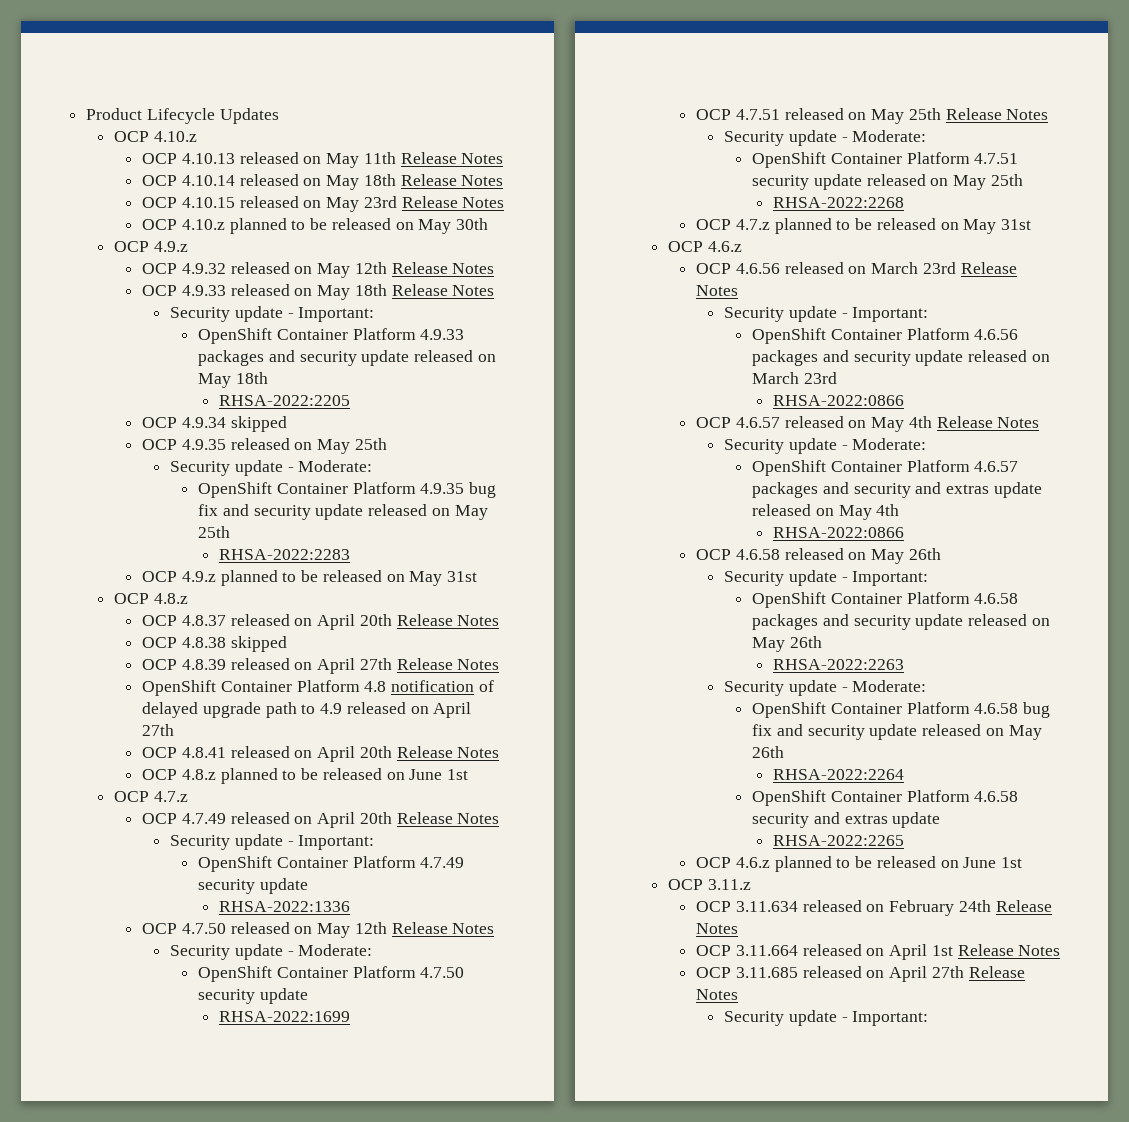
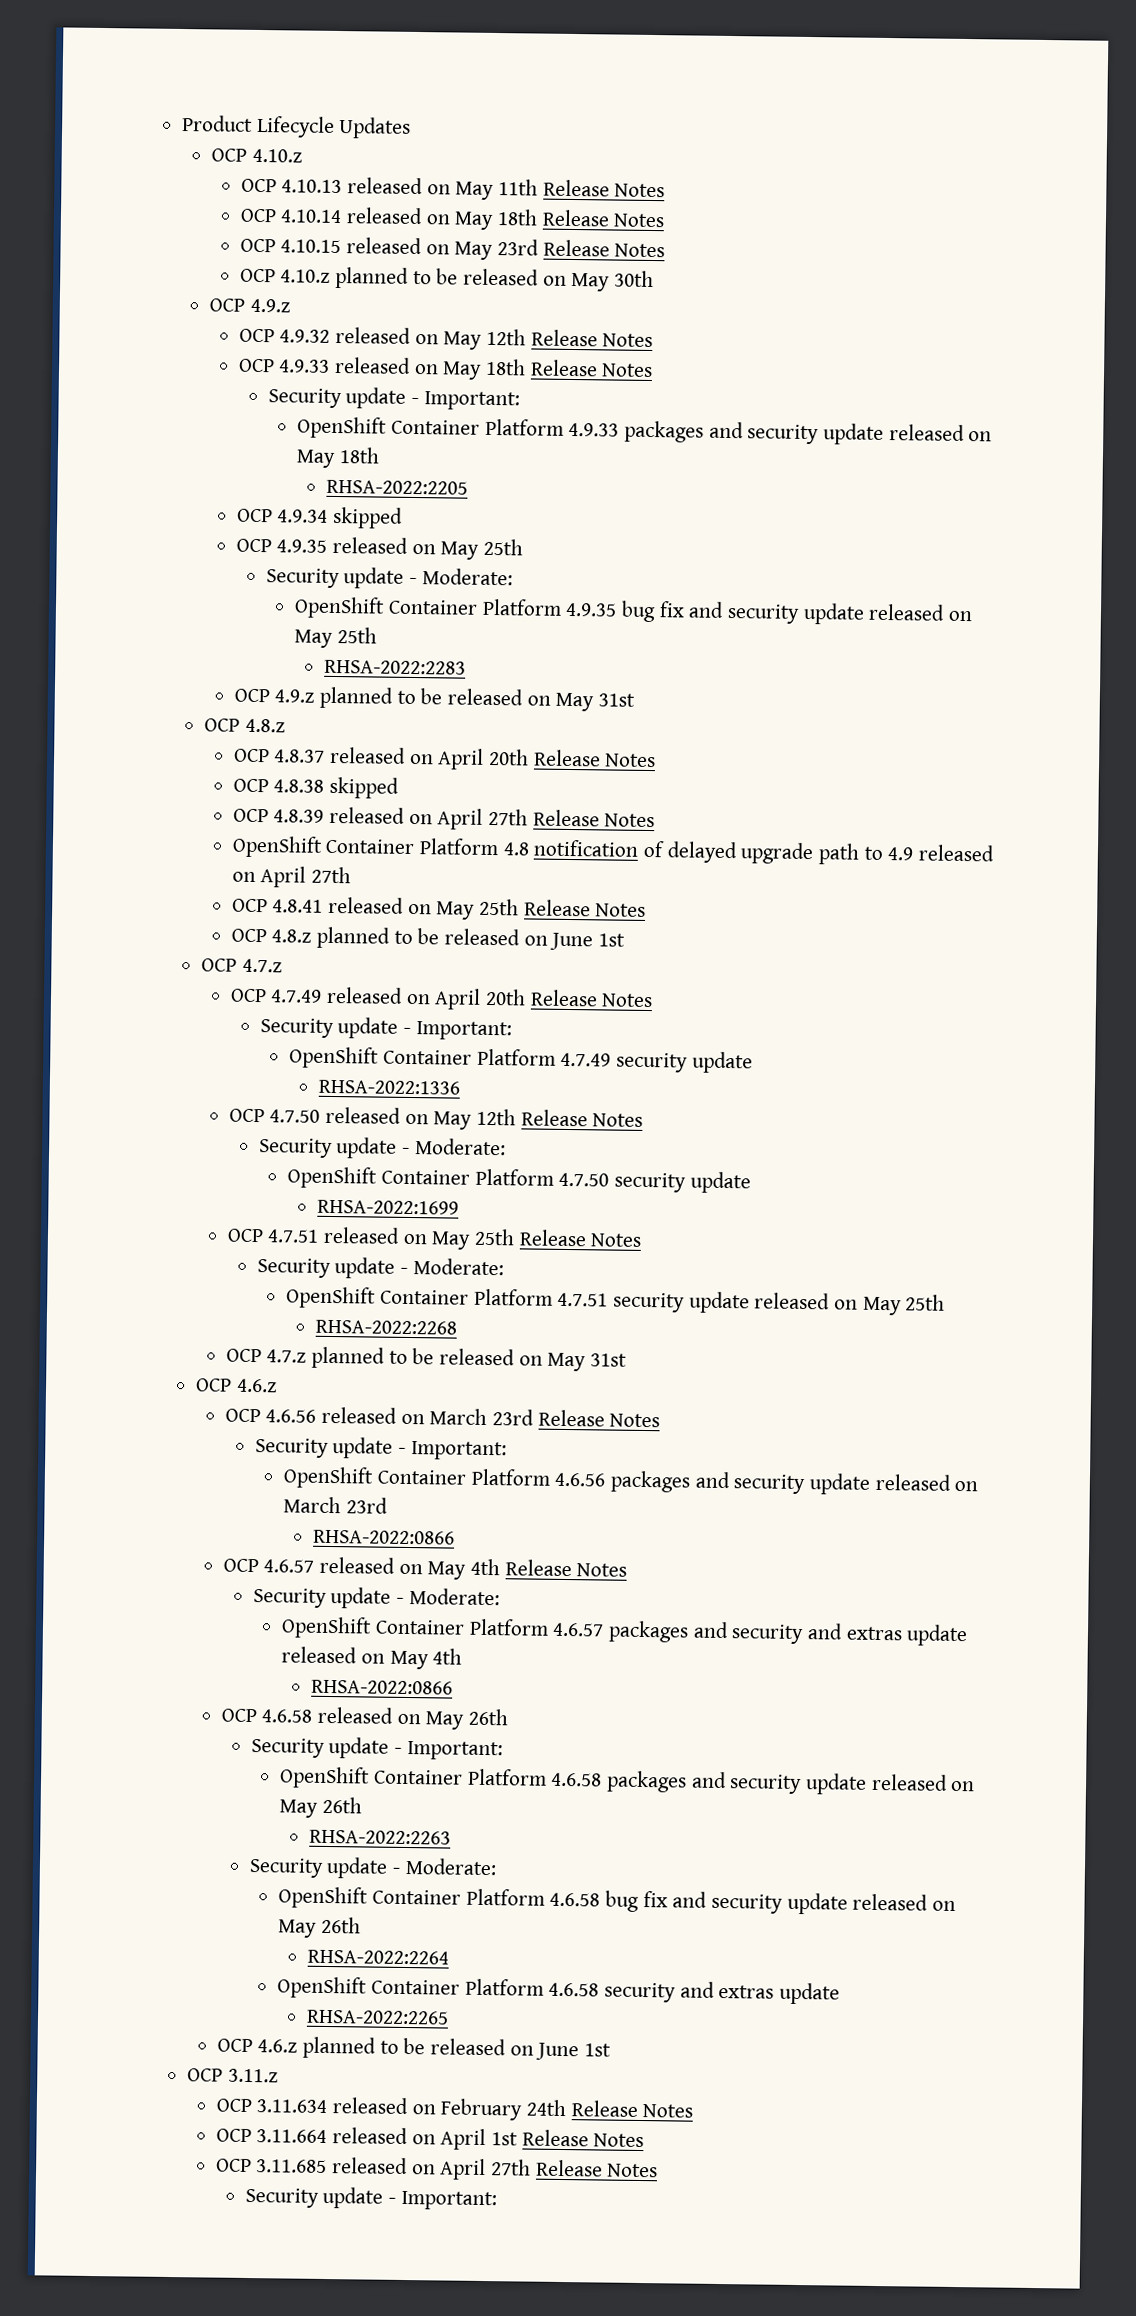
[317,746,392,762] April 20th -> [436,898,520,920] May 25th

